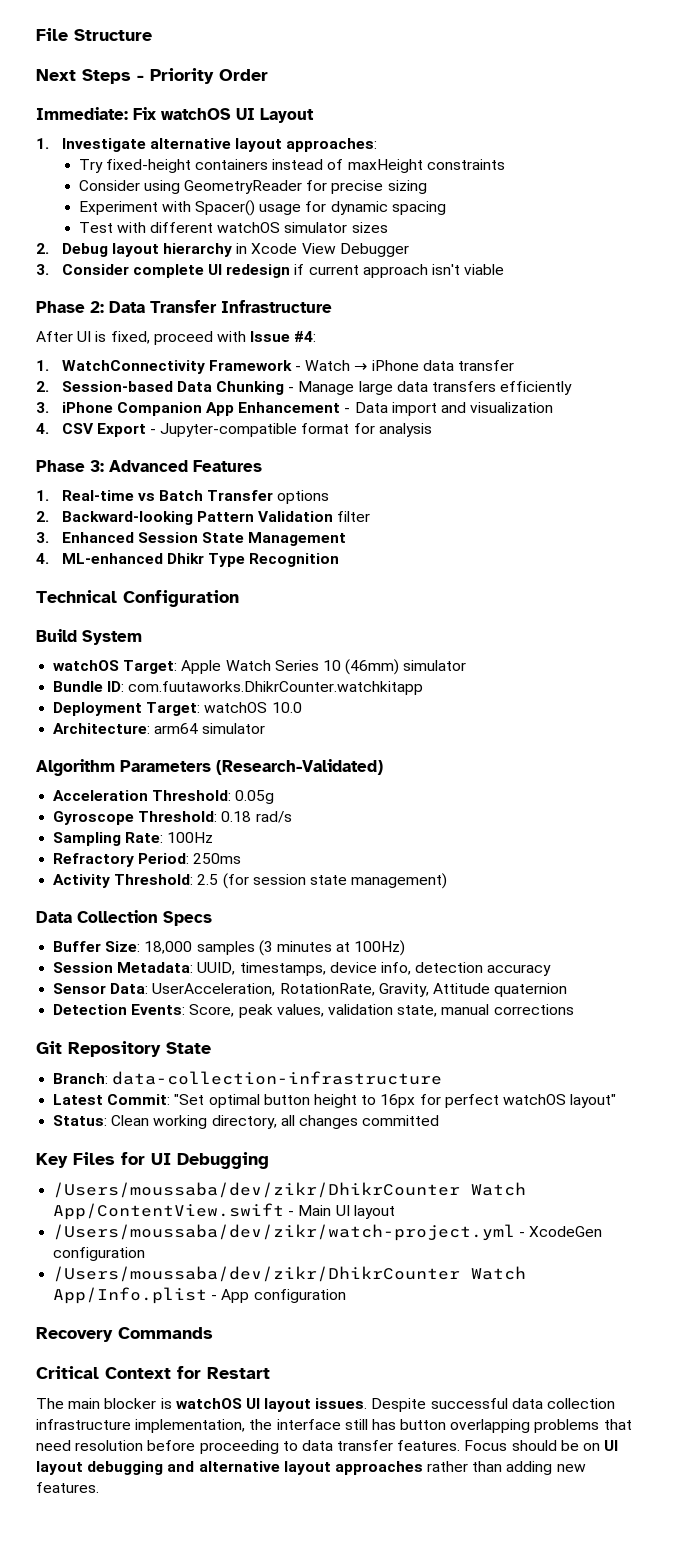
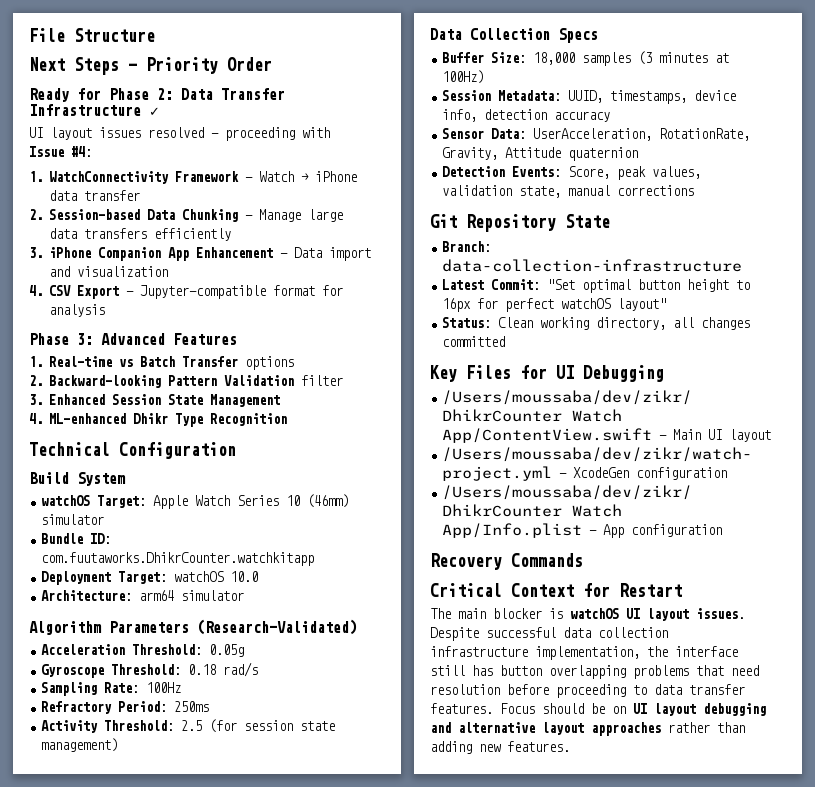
[36,107,314,123] [36,138,378,152] [78,159,505,173] [78,180,427,194] [78,200,446,216] [78,222,388,233] [36,243,409,257] [36,264,505,278] Immediate: Fix watchOS UI Layout // 1. Investigate alternative layout approaches: // Try fixed-height containers instead of maxHeight constraints // Consider using GeometryReader for precise sizing // Experiment with Spacer() usage for dynamic spacing // Test with different watchOS simulator sizes // 2. Debug layout hierarchy in Xcode View Debugger // 3. Consider complete UI redesign if current approach isn't viable // -> [29,88,101,102] Ready for
[36,331,213,345] // After UI is fixed, proceed -> [149,107,160,116] [29,127,295,141] ✓ // UI layout issues resolved - proceeding

